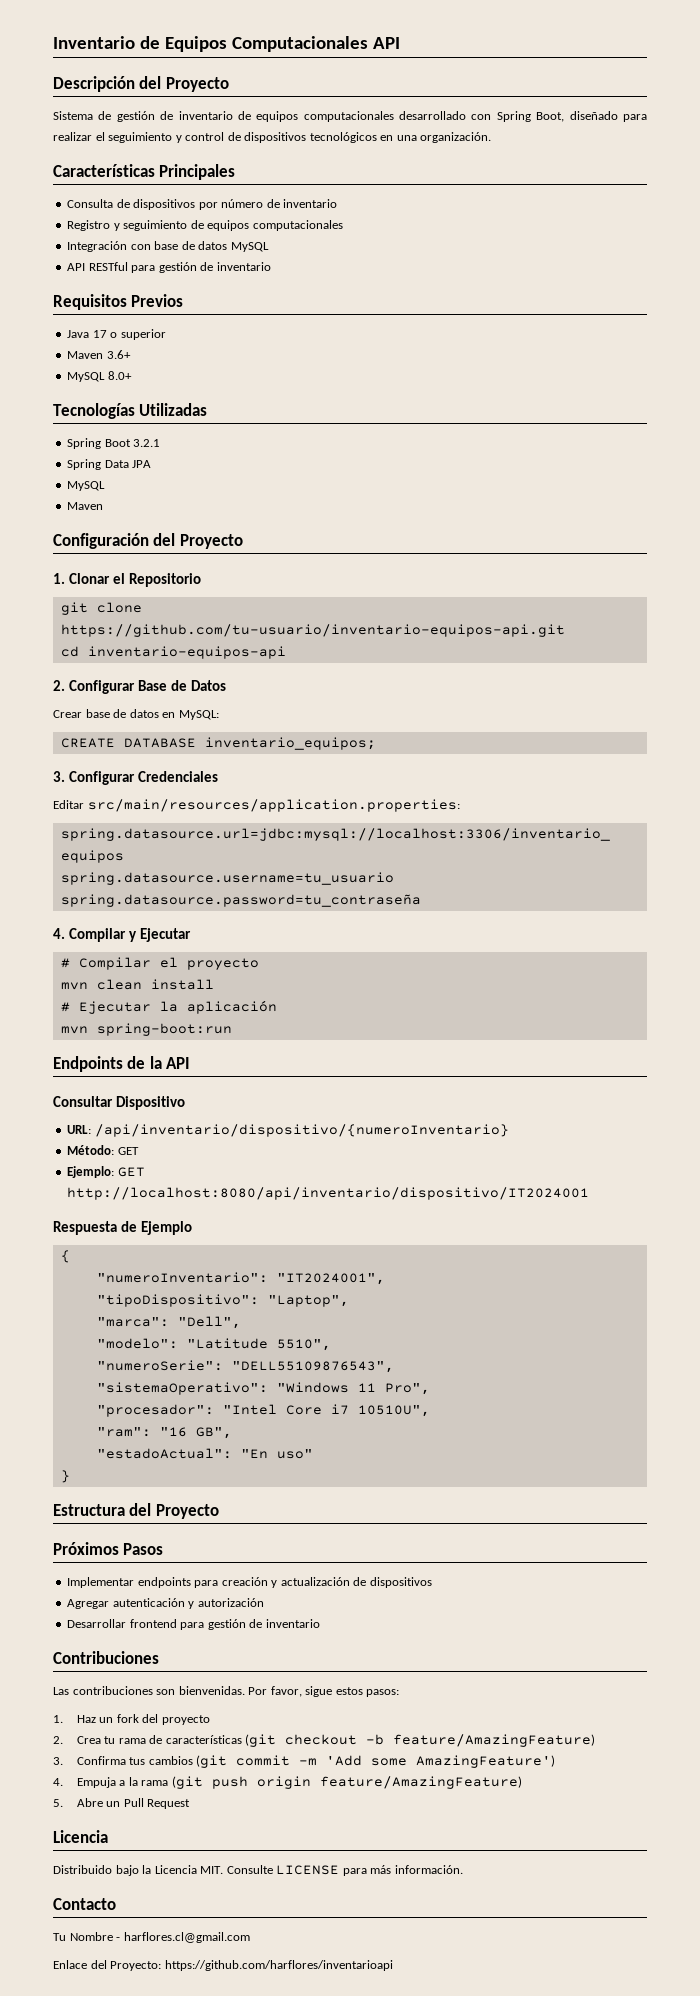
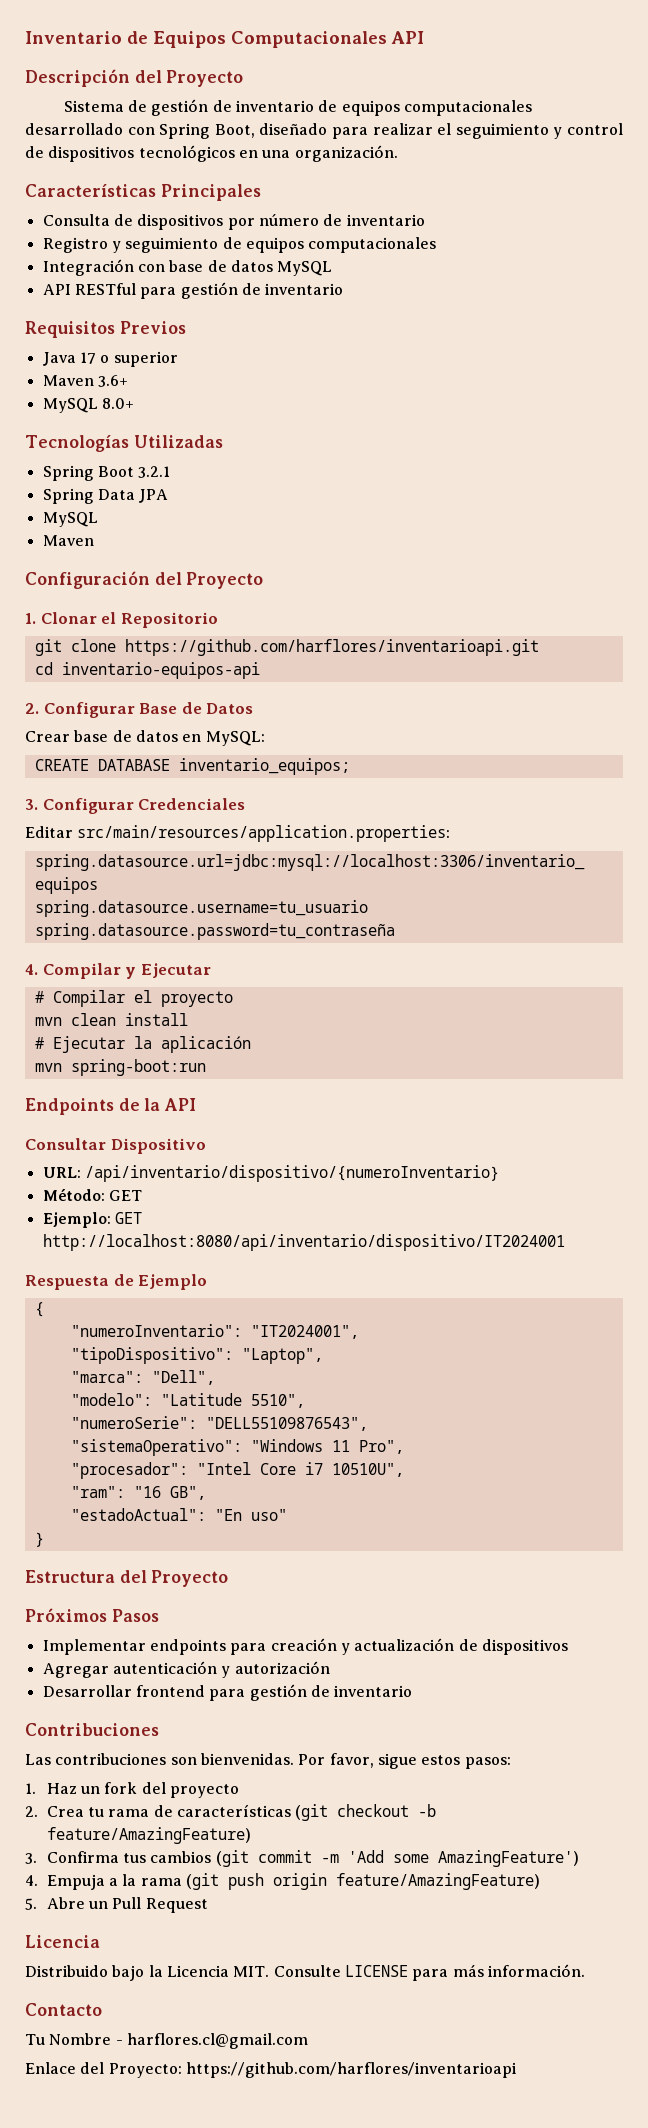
[60,624,565,637] https://github.com/tu-usuario/inventario-equipos-api.git -> [124,639,539,656] https://github.com/harflores/inventarioapi.git

